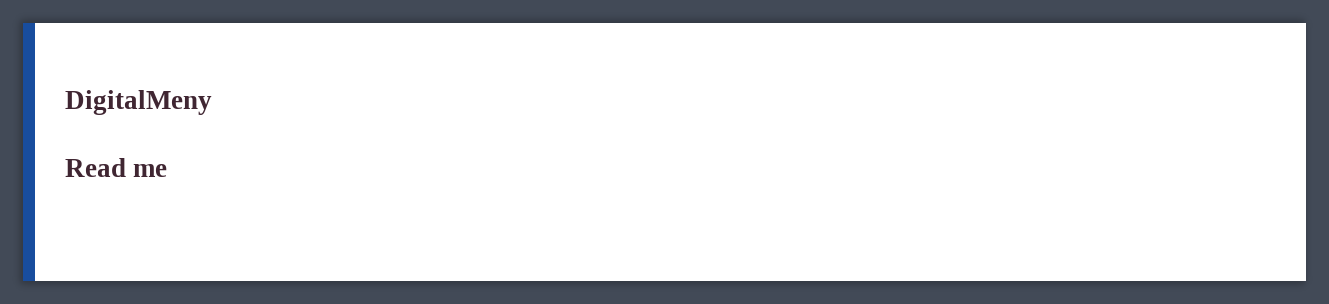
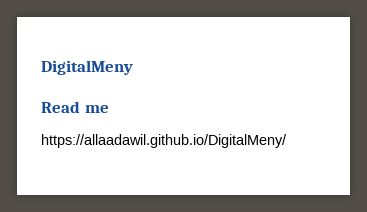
(168, 170) none -> [41,134,287,148] // https://allaadawil.github.io/DigitalMeny/

